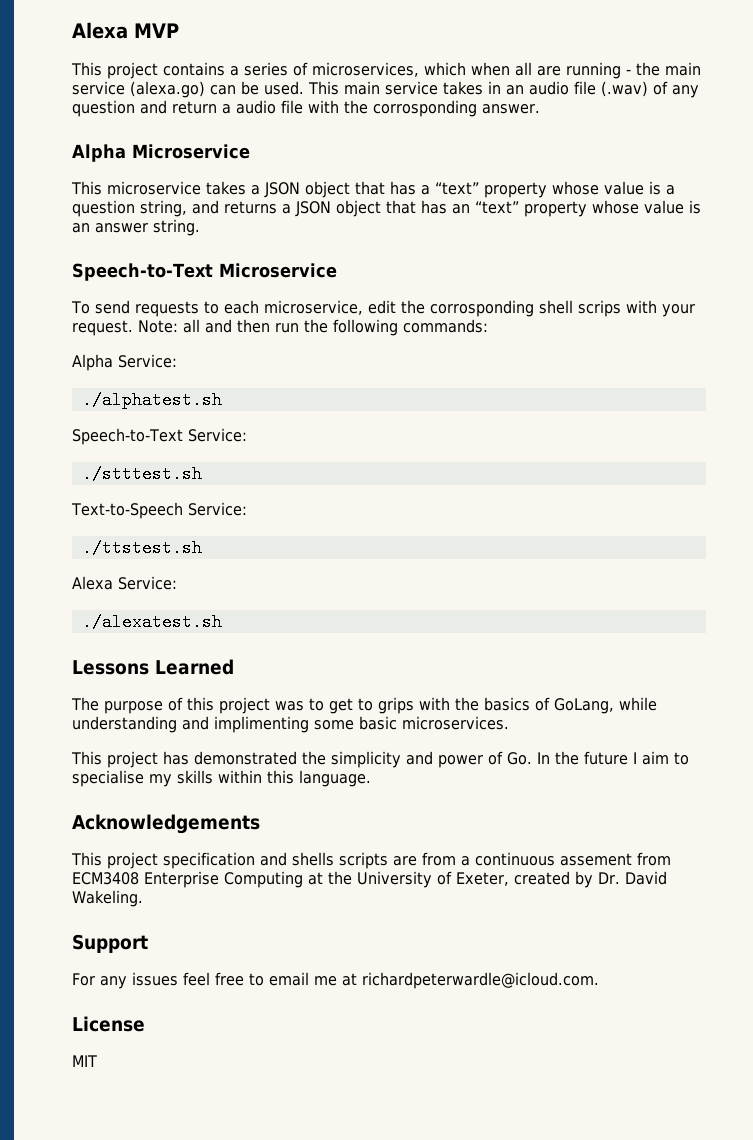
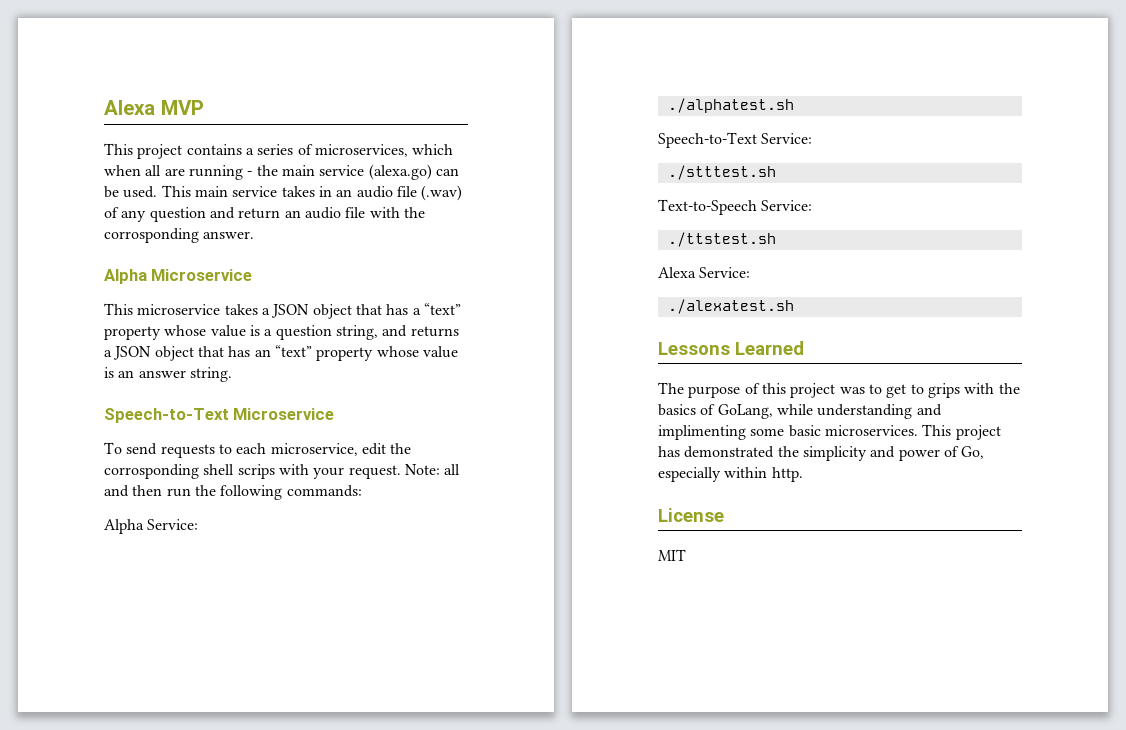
[222,104,231,114] a -> [284,210,301,218] an
(509, 723) // -> (918, 430) none
[507,751,689,765] [72,770,371,787] [72,814,260,834] [71,852,671,869] [72,871,667,888] [72,890,143,907] [72,934,148,953] [72,972,599,989] Go. In the future I aim to specialise my skills within this language. // Acknowledgements // This project specification and shells scripts are from a continuous assement from ECM3408 Enterprise Computing at the University of Exeter, created by Dr. David Wakeling. // Support // For any issues feel free to email me at richardpeterwardle@icloud.com. -> [961,446,985,459] [658,467,803,482] Go, especially within http.

